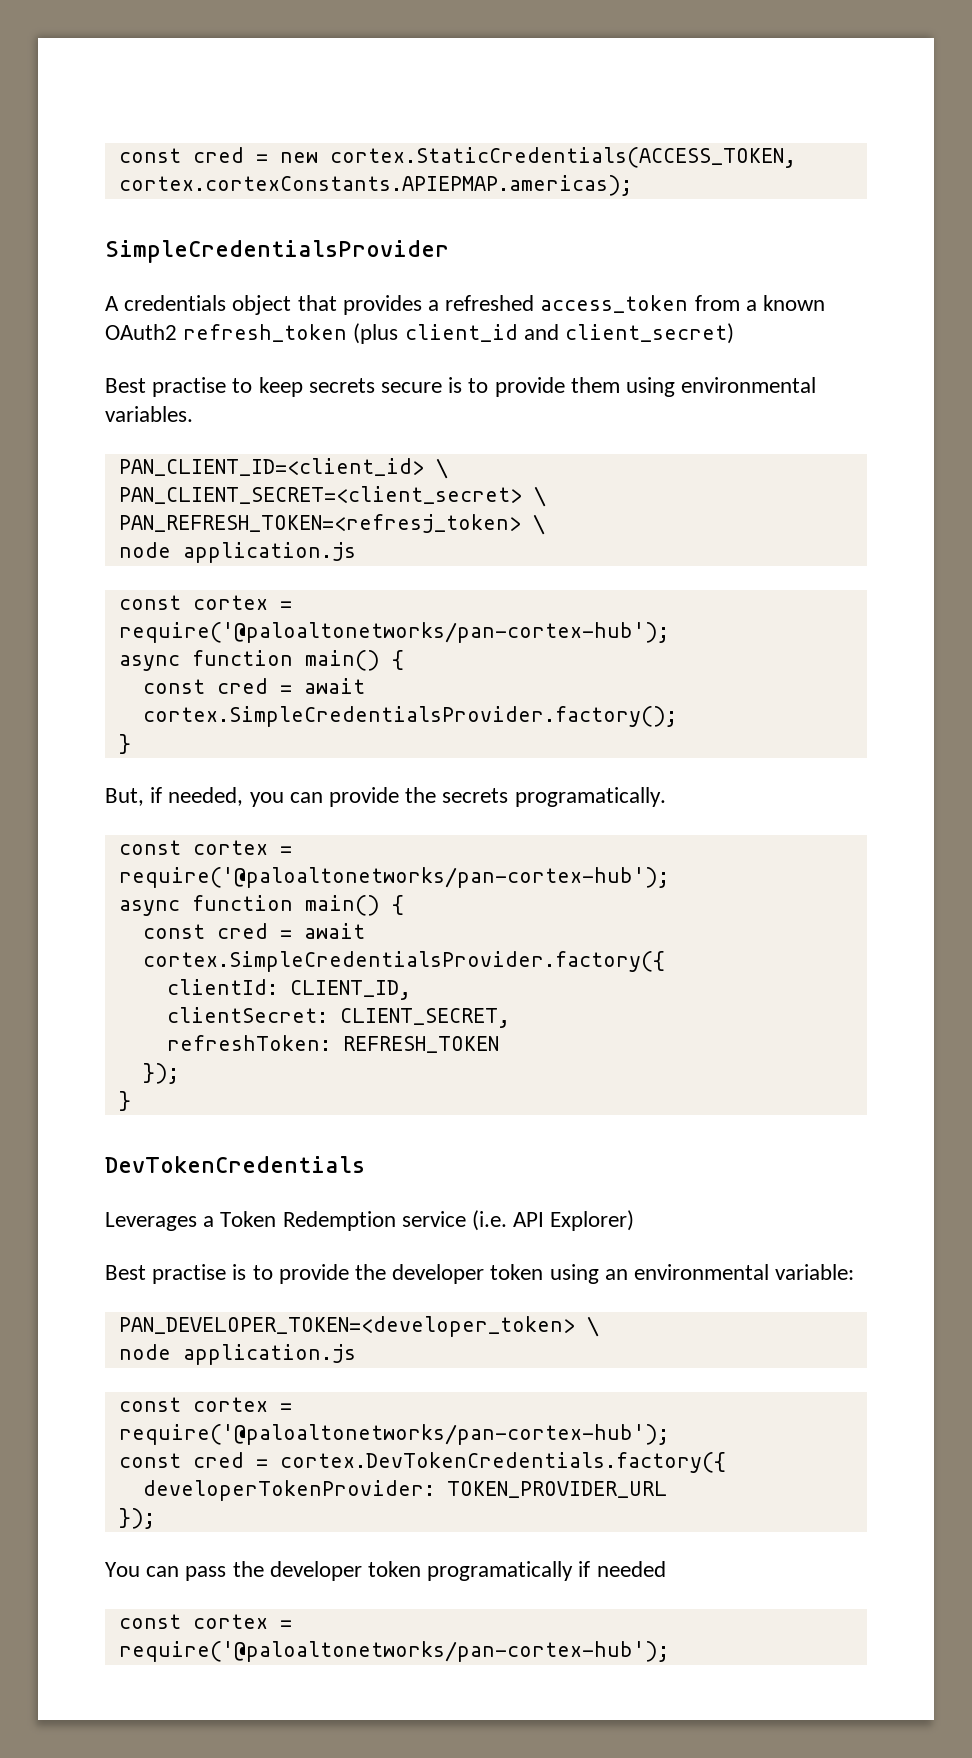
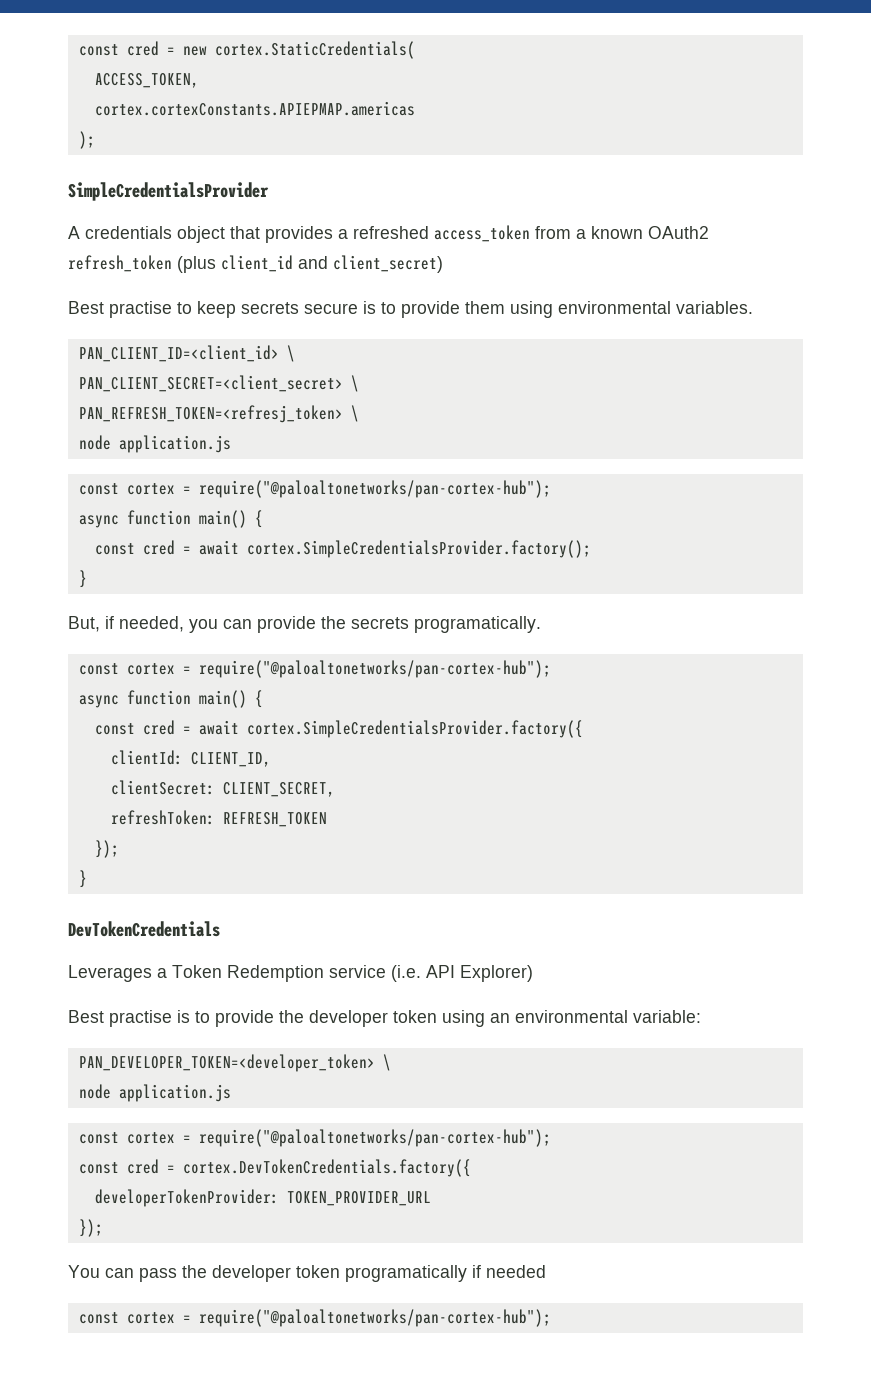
[329,147,796,168] [118,175,632,196] cortex.StaticCredentials(ACCESS_TOKEN, cortex.cortexConstants.APIEPMAP.americas); -> [214,41,415,59] [94,73,199,88] [94,101,415,116] [78,131,95,149] cortex.StaticCredentials( // ACCESS_TOKEN, // cortex.cortexConstants.APIEPMAP.americas // );
[118,622,669,643] require('@paloaltonetworks/pan-cortex-hub'); -> [198,480,551,498] require("@paloaltonetworks/pan-cortex-hub");
[118,867,669,888] require('@paloaltonetworks/pan-cortex-hub'); -> [198,660,551,678] require("@paloaltonetworks/pan-cortex-hub");
[118,1424,669,1445] require('@paloaltonetworks/pan-cortex-hub'); -> [198,1129,551,1147] require("@paloaltonetworks/pan-cortex-hub");
[118,1641,669,1662] require('@paloaltonetworks/pan-cortex-hub'); -> [198,1309,551,1327] require("@paloaltonetworks/pan-cortex-hub");

